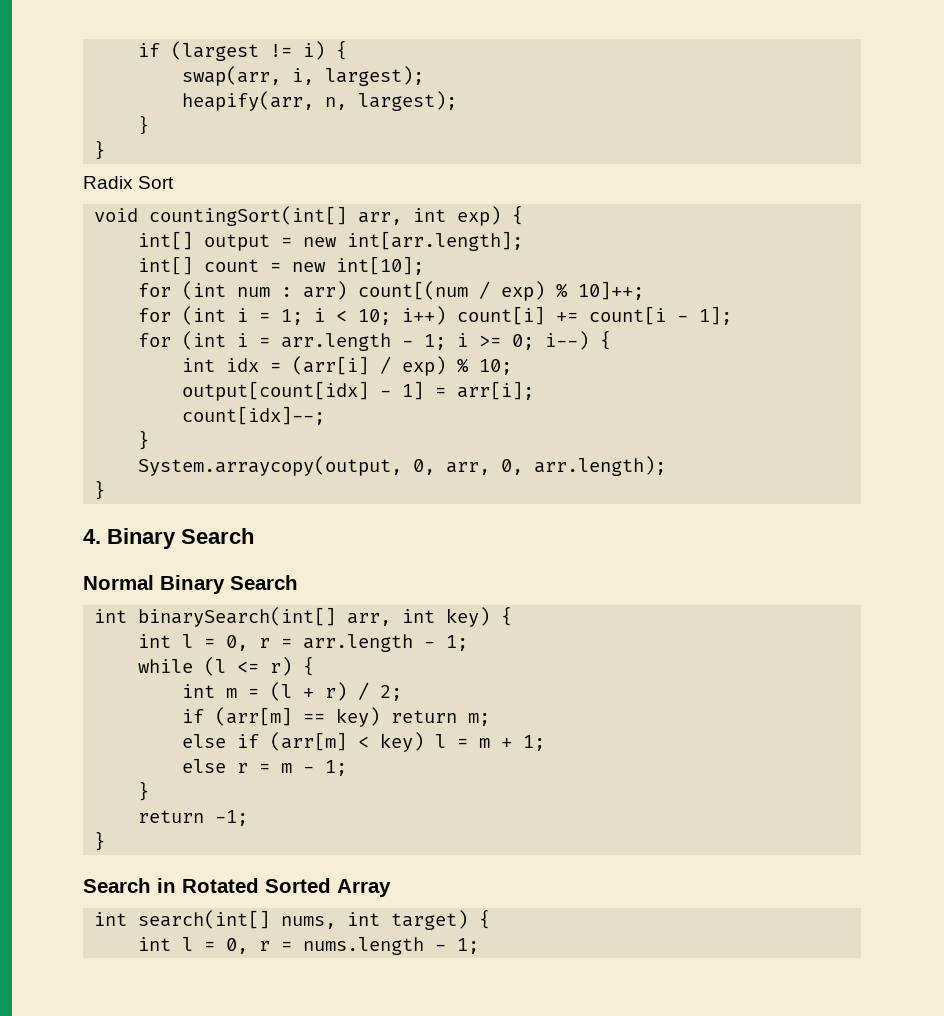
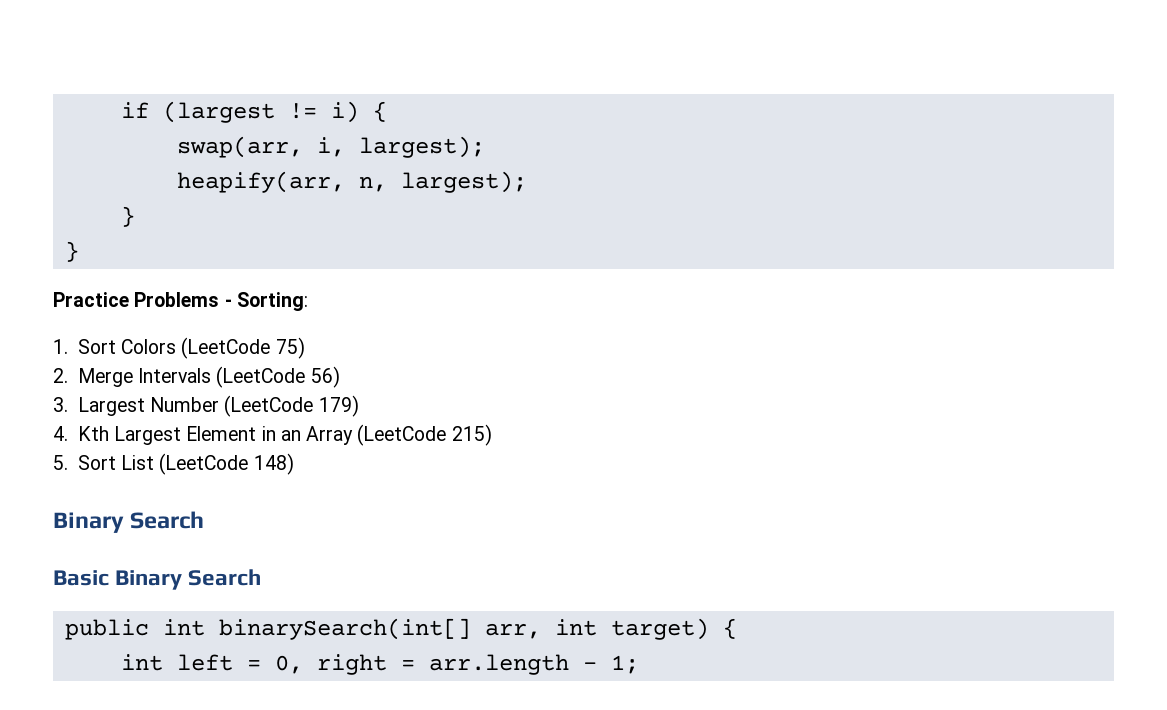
[83,176,175,189] [94,205,524,226] [138,231,524,251] [138,256,425,275] [138,281,645,301] [138,306,733,325] [138,330,612,351] [182,356,513,376] [182,381,535,401] [182,406,326,425] [138,430,150,450] [138,456,667,476] [94,480,106,500] [83,528,254,549] [83,575,298,594] Radix Sort // void countingSort(int[] arr, int exp) { // int[] output = new int[arr.length]; // int[] count = new int[10]; // for (int num : arr) count[(num / exp) % 10]++; // for (int i = 1; i < 10; i++) count[i] += count[i - 1]; // for (int i = arr.length - 1; i >= 0; i--) { // int idx = (arr[i] / exp) % 10; // output[count[idx] - 1] = arr[i]; // count[idx]--; // } // System.arraycopy(output, 0, arr, 0, arr.length); // } // 4. Binary Search // Normal Binary Search // -> [53,292,308,311] [53,337,305,359] [53,366,340,388] [53,395,359,417] [53,424,492,446] [53,453,294,475] [53,511,205,533] [53,569,262,590] [64,619,149,640] Practice Problems - Sorting: // 1. Sort Colors (LeetCode 75) // 2. Merge Intervals (LeetCode 56) // 3. Largest Number (LeetCode 179) // 4. Kth Largest Element in an Array (LeetCode 215) // 5. Sort List (LeetCode 148) // Binary Search // Basic Binary Search // public
[446,606,513,627] [138,634,469,652] [138,656,315,676] [182,682,403,701] [182,707,491,727] [182,732,546,752] [182,759,348,776] [138,781,150,801] [138,810,249,826] [94,831,106,851] [83,878,391,897] [94,910,381,929] key) { // int l = 0, r = arr.length - 1; // while (l <= r) { // int m = (l + r) / 2; // if (arr[m] == key) return m; // else if (arr[m] < key) l = m + 1; // else r = m - 1; // } // return -1; // } // Search in Rotated Sorted Array // int search(int[] nums, int -> (597, 627) none
[182,937,425,955] l = 0, r = nums.length -> [176,654,569,675] left = 0, right = arr.length

